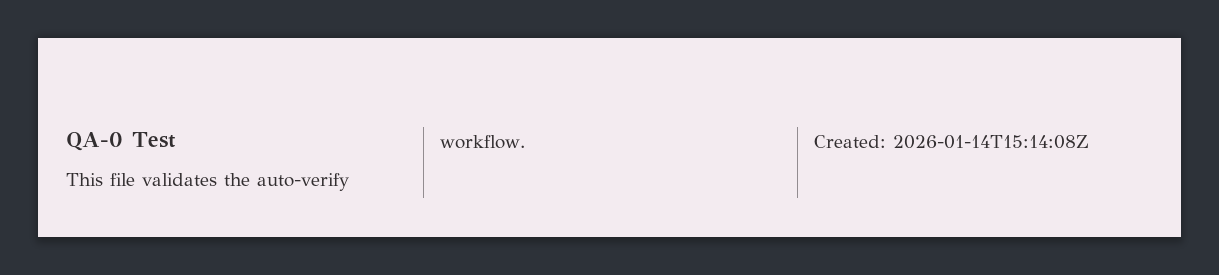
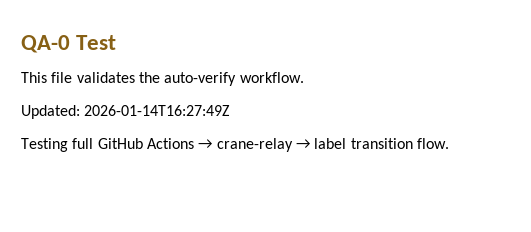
[814,135,1089,149] Created: 2026-01-14T15:14:08Z -> [21,105,231,119] [21,138,449,152] Updated: 2026-01-14T16:27:49Z // Testing full GitHub Actions → crane-relay → label transition flow.

